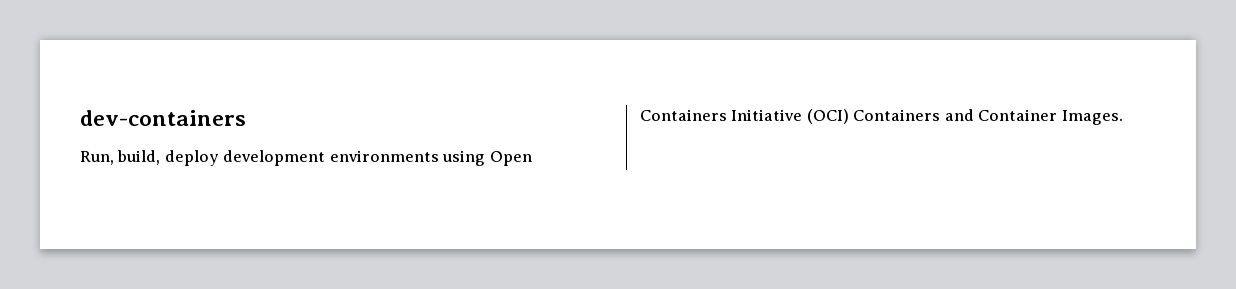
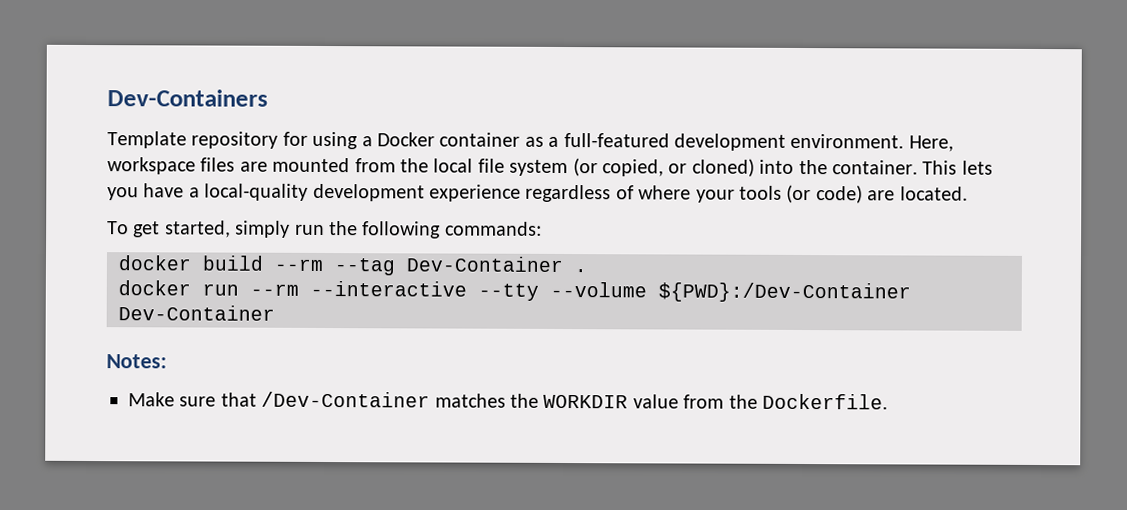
[80,110,246,126] [80,150,532,166] [640,109,1123,125] dev-containers // Run, build, deploy development environments using Open Containers Initiative (OCI) Containers and Container Images. -> [107,89,268,107] [107,131,954,152] [107,157,993,177] [107,183,968,204] [107,220,542,239] [118,255,587,276] [118,280,911,303] [118,305,275,321] [106,354,167,369] [128,391,888,410] Dev-Containers // Template repository for using a Docker container as a full-featured development environment. Here, workspace files are mounted from the local file system (or copied, or cloned) into the container. This lets you have a local-quality development experience regardless of where your tools (or code) are located. // To get started, simply run the following commands: // docker build --rm --tag Dev-Container . // docker run --rm --interactive --tty --volume ${PWD}:/Dev-Container Dev-Container // Notes: // Make sure that /Dev-Container matches the WORKDIR value from the Dockerfile.

